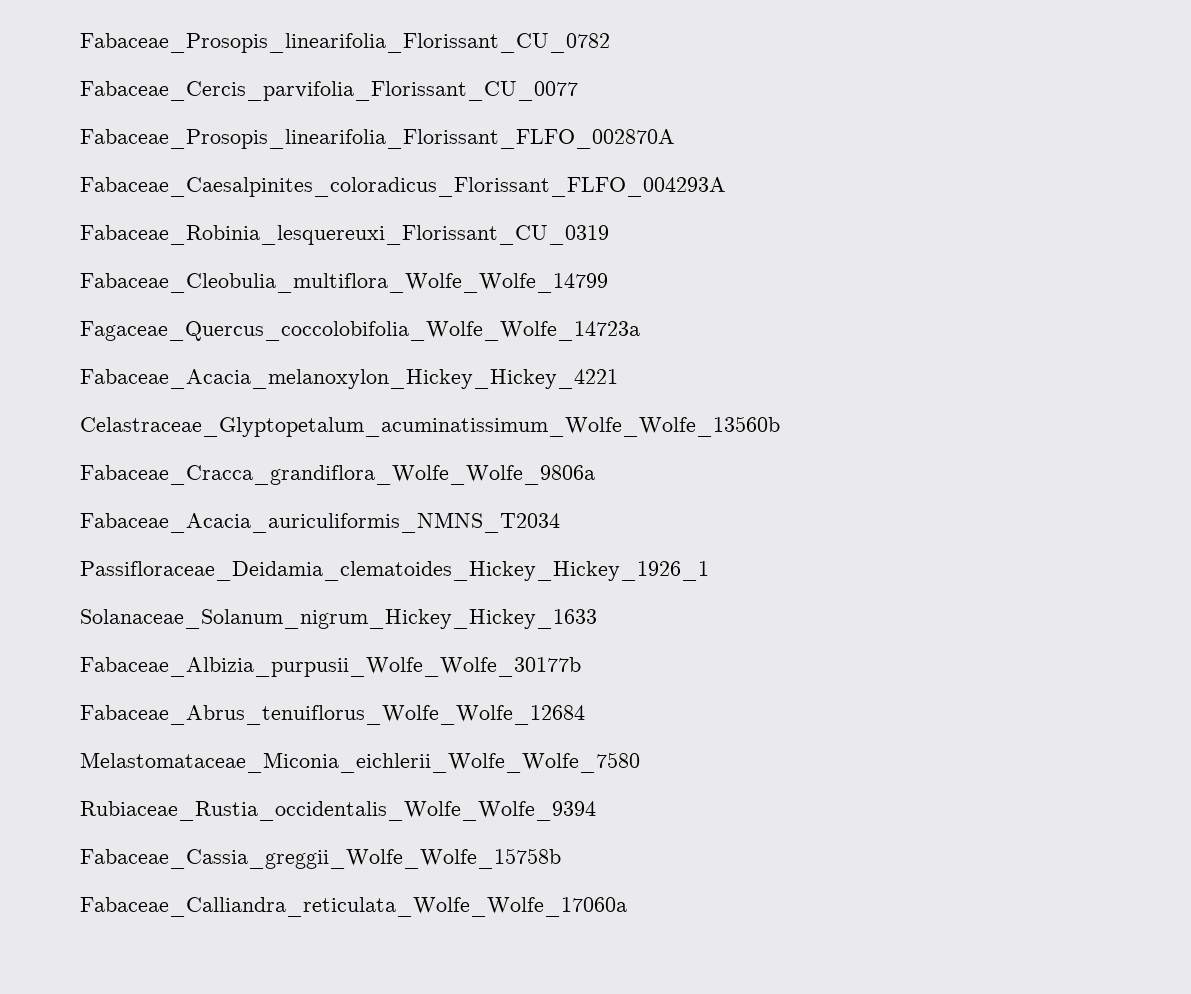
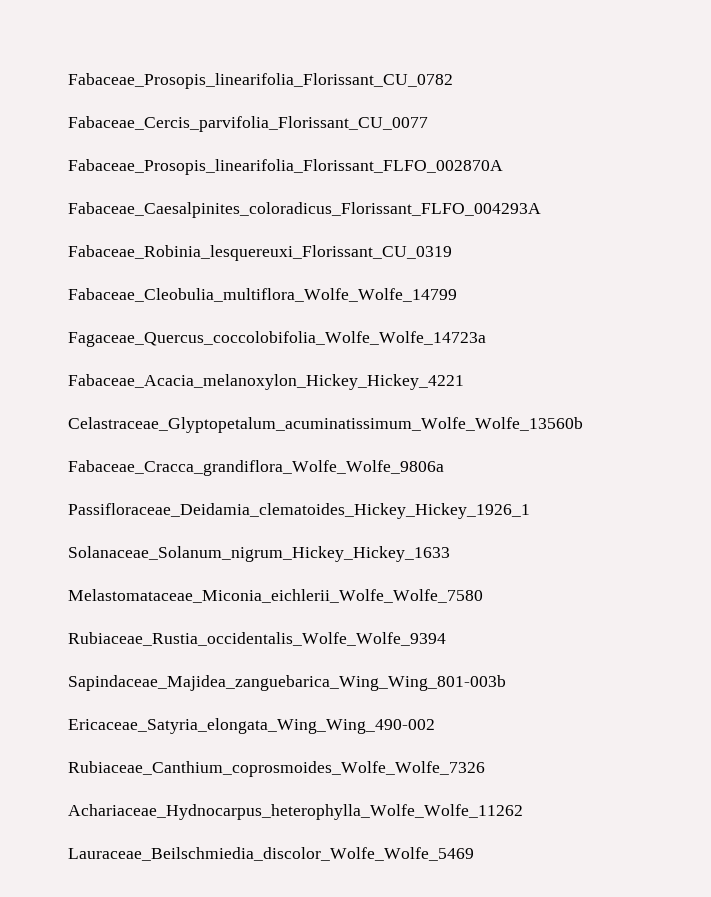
[80,512,560,533] // Fabaceae_Acacia_auriculiformis_NMNS_T2034 -> (444, 468) none
[80,657,581,677] [80,705,585,725] // Fabaceae_Albizia_purpusii_Wolfe_Wolfe_30177b // Fabaceae_Abrus_tenuiflorus_Wolfe_Wolfe_12684 -> (450, 554) none
[80,848,561,869] [80,897,627,917] Fabaceae_Cassia_greggii_Wolfe_Wolfe_15758b // Fabaceae_Calliandra_reticulata_Wolfe_Wolfe_17060a -> [68,675,506,691] [68,718,435,734] [68,761,485,777] [68,804,523,820] [68,847,474,861] Sapindaceae_Majidea_zanguebarica_Wing_Wing_801-003b // Ericaceae_Satyria_elongata_Wing_Wing_490-002 // Rubiaceae_Canthium_coprosmoides_Wolfe_Wolfe_7326 // Achariaceae_Hydnocarpus_heterophylla_Wolfe_Wolfe_11262 // Lauraceae_Beilschmiedia_discolor_Wolfe_Wolfe_5469

